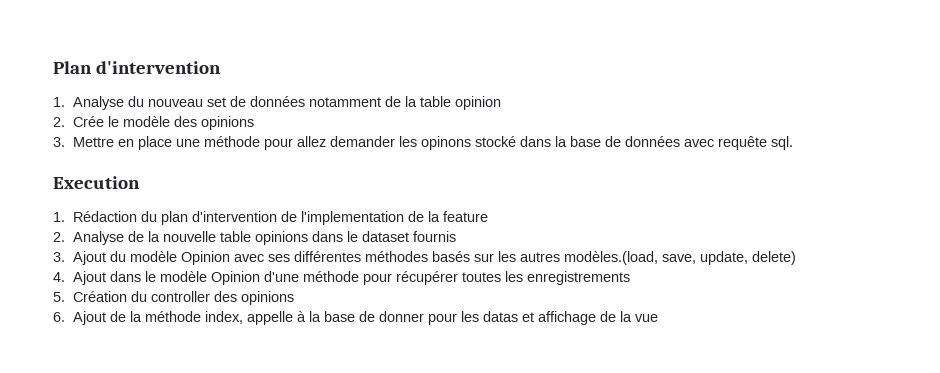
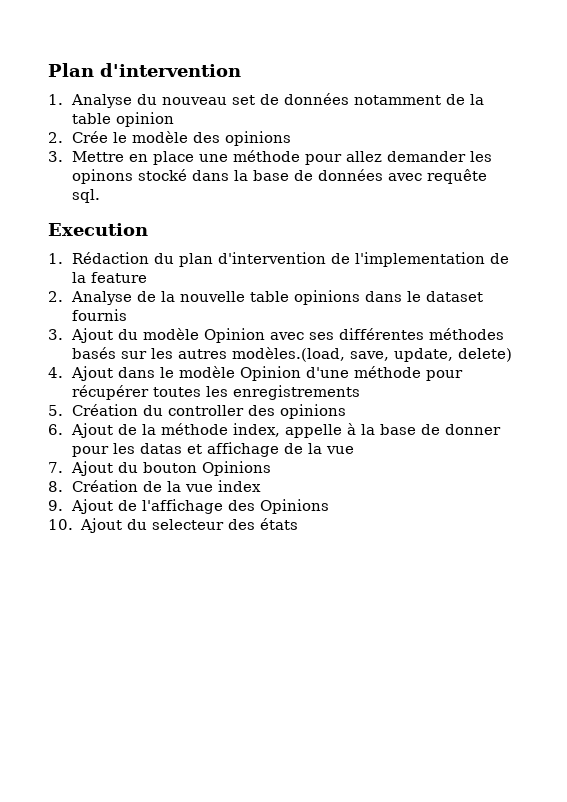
(659, 318) none -> [48,461,272,476] [48,480,262,492] [48,499,330,514] [48,518,298,533] // 7. Ajout du bouton Opinions // 8. Création de la vue index // 9. Ajout de l'affichage des Opinions // 10. Ajout du selecteur des états

